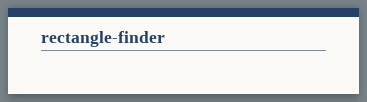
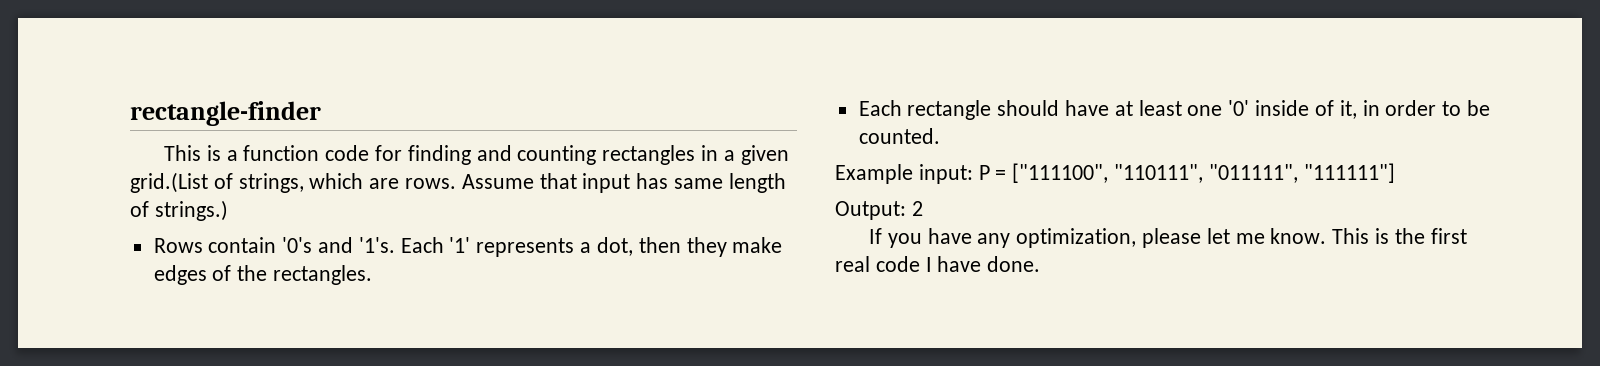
(165, 39) none -> [164,145,789,165] [130,172,786,193] [130,200,228,221] [153,237,783,257] [153,265,373,285] [858,100,1490,120] [858,128,940,144] [835,163,1395,184] [835,201,923,220] [869,228,1467,248] [835,256,1041,272] // This is a function code for finding and counting rectangles in a given grid.(List of strings, which are rows. Assume that input has same length of strings.) // Rows contain '0's and '1's. Each '1' represents a dot, then they make edges of the rectangles. // Each rectangle should have at least one '0' inside of it, in order to be counted. // Example input: P = ["111100", "110111", "011111", "111111"] // Output: 2 // If you have any optimization, please let me know. This is the first real code I have done.

